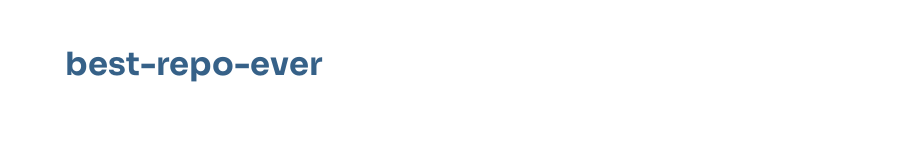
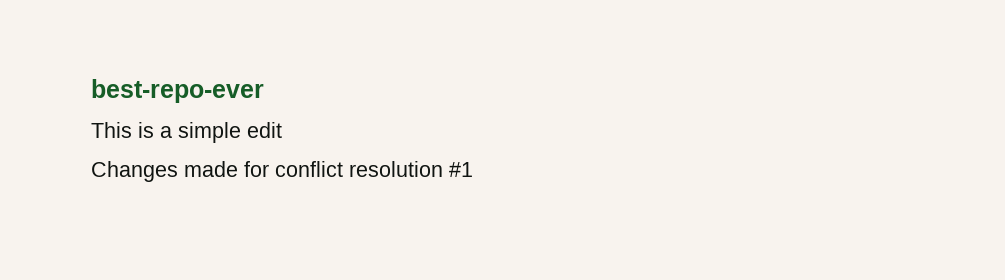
(323, 66) none -> [91,122,282,143] [91,161,473,182] // This is a simple edit // Changes made for conflict resolution #1

